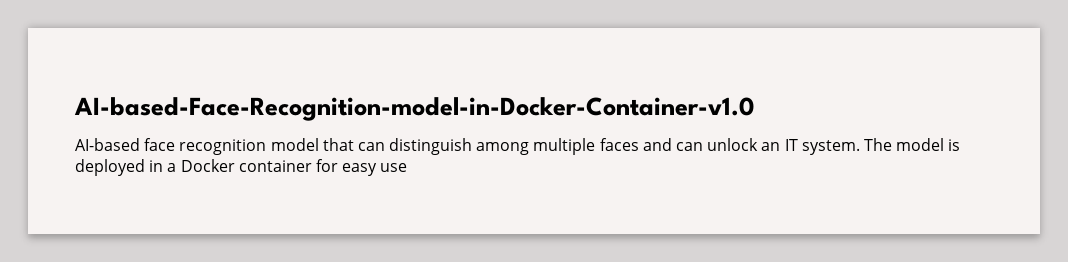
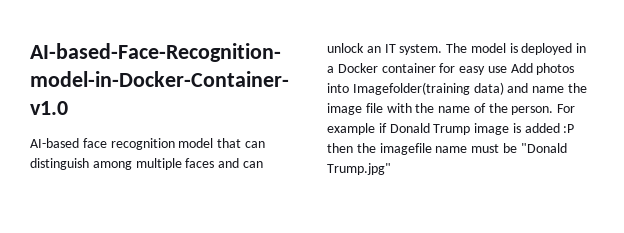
(408, 167) none -> [510,63,575,75] [327,82,587,95] [327,103,576,115] [327,123,575,135] [327,143,567,155] [327,163,391,175] Add photos into Imagefolder(training data) and name the image file with the name of the person. For example if Donald Trump image is added :P then the imagefile name must be "Donald Trump.jpg"

